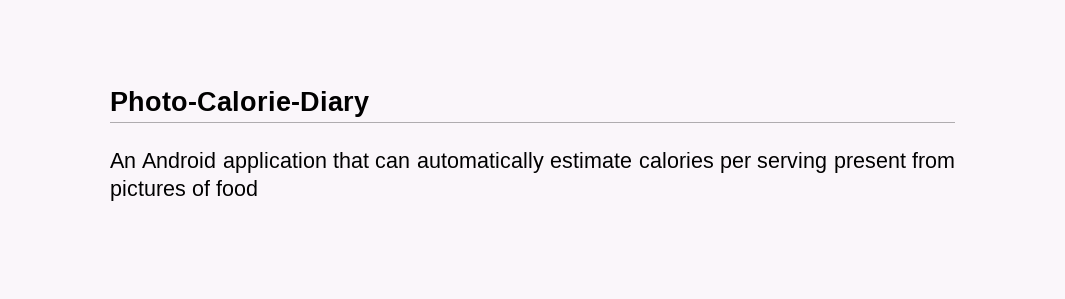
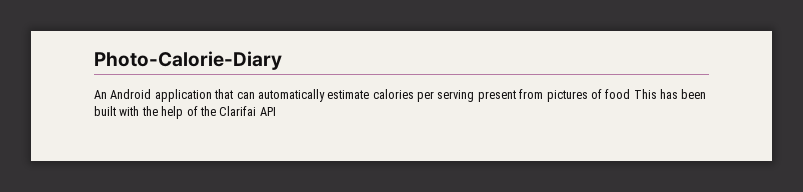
(258, 188) none -> [633,89,707,99] [94,106,276,119] This has been built with the help of the Clarifai API

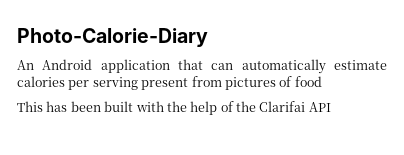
(631, 94) none -> (322, 81) //

